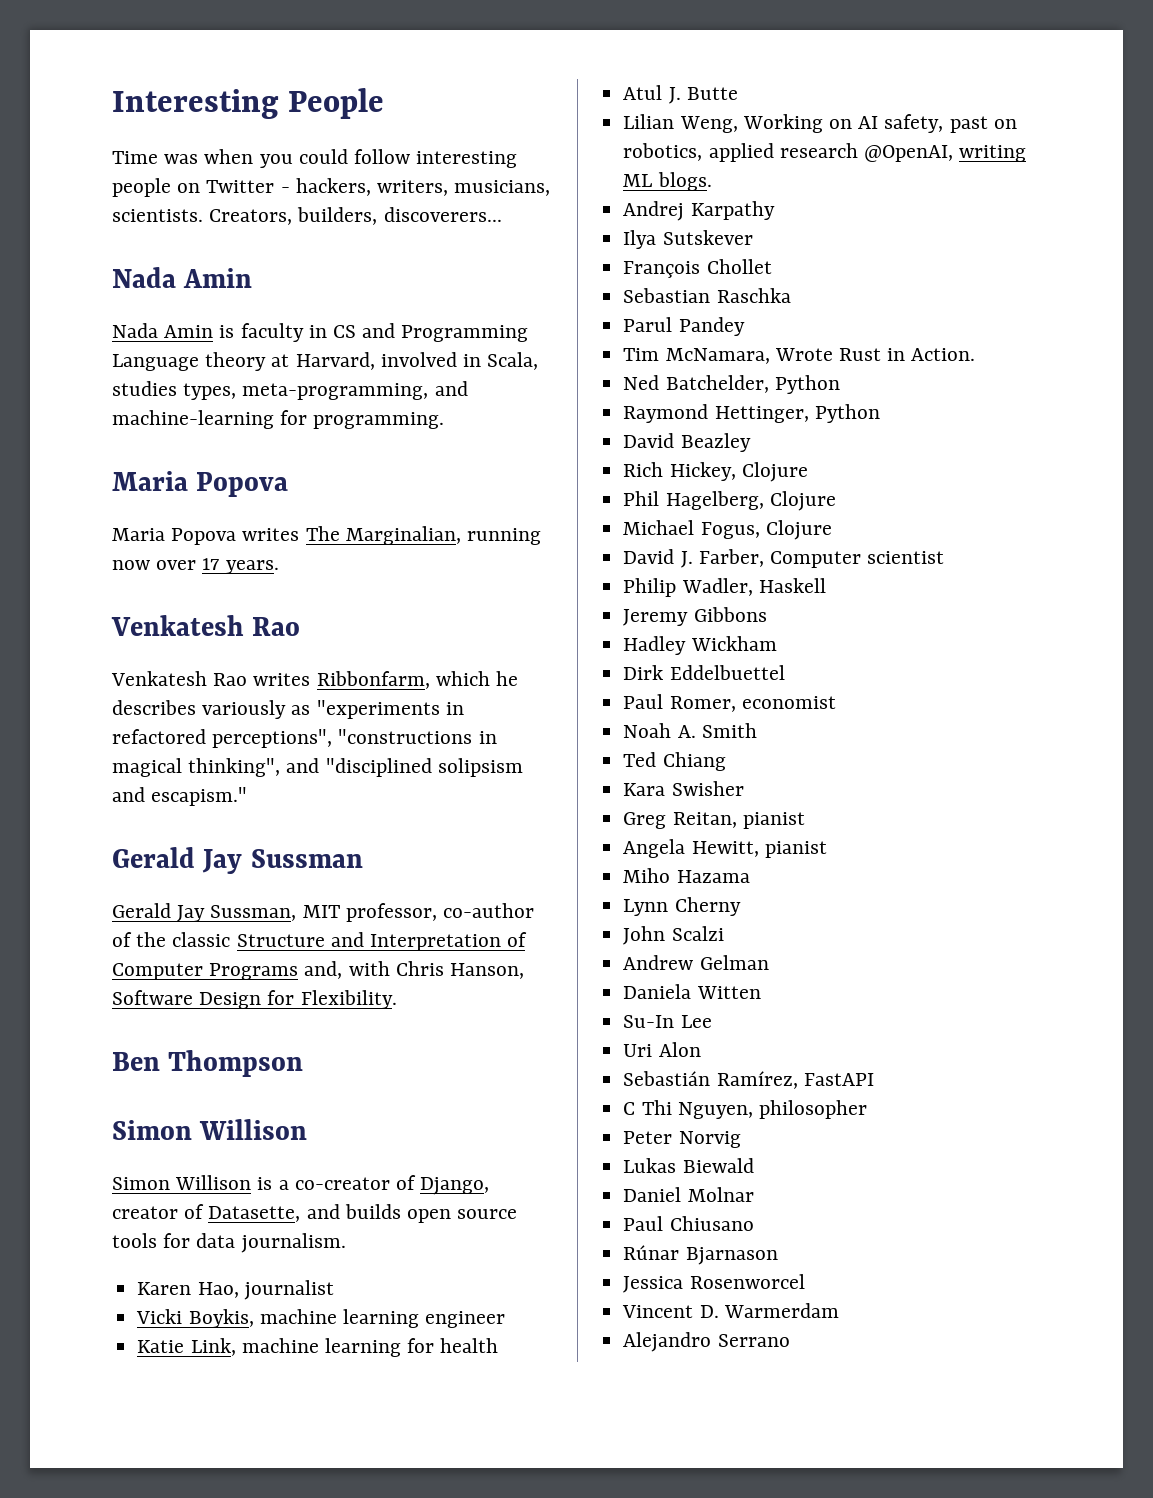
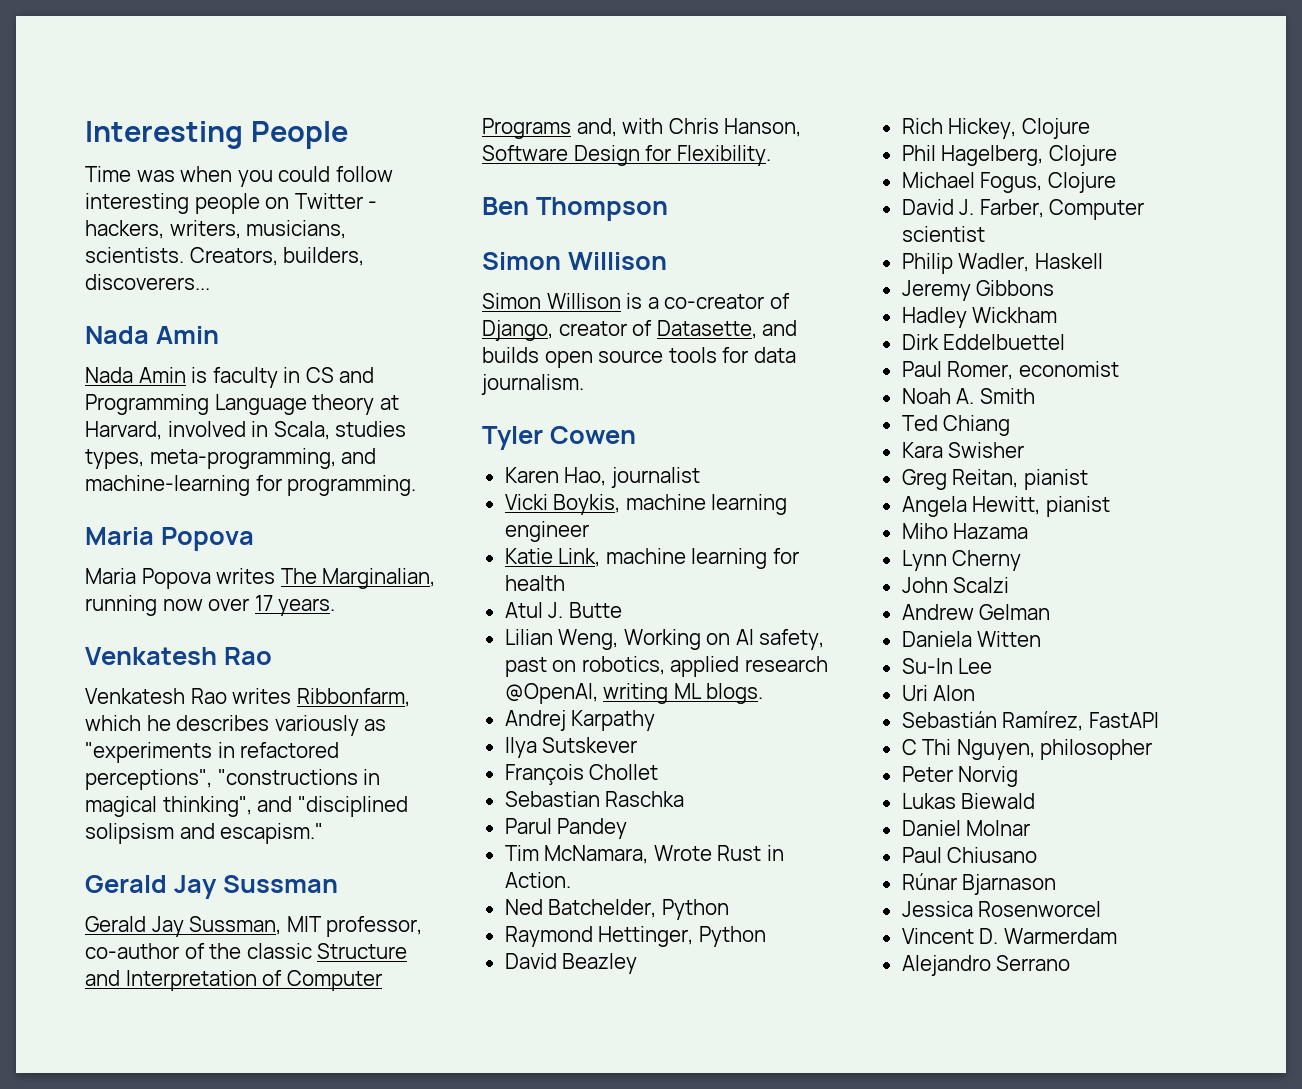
(346, 1243) none -> [482,426,636,450] // Tyler Cowen

